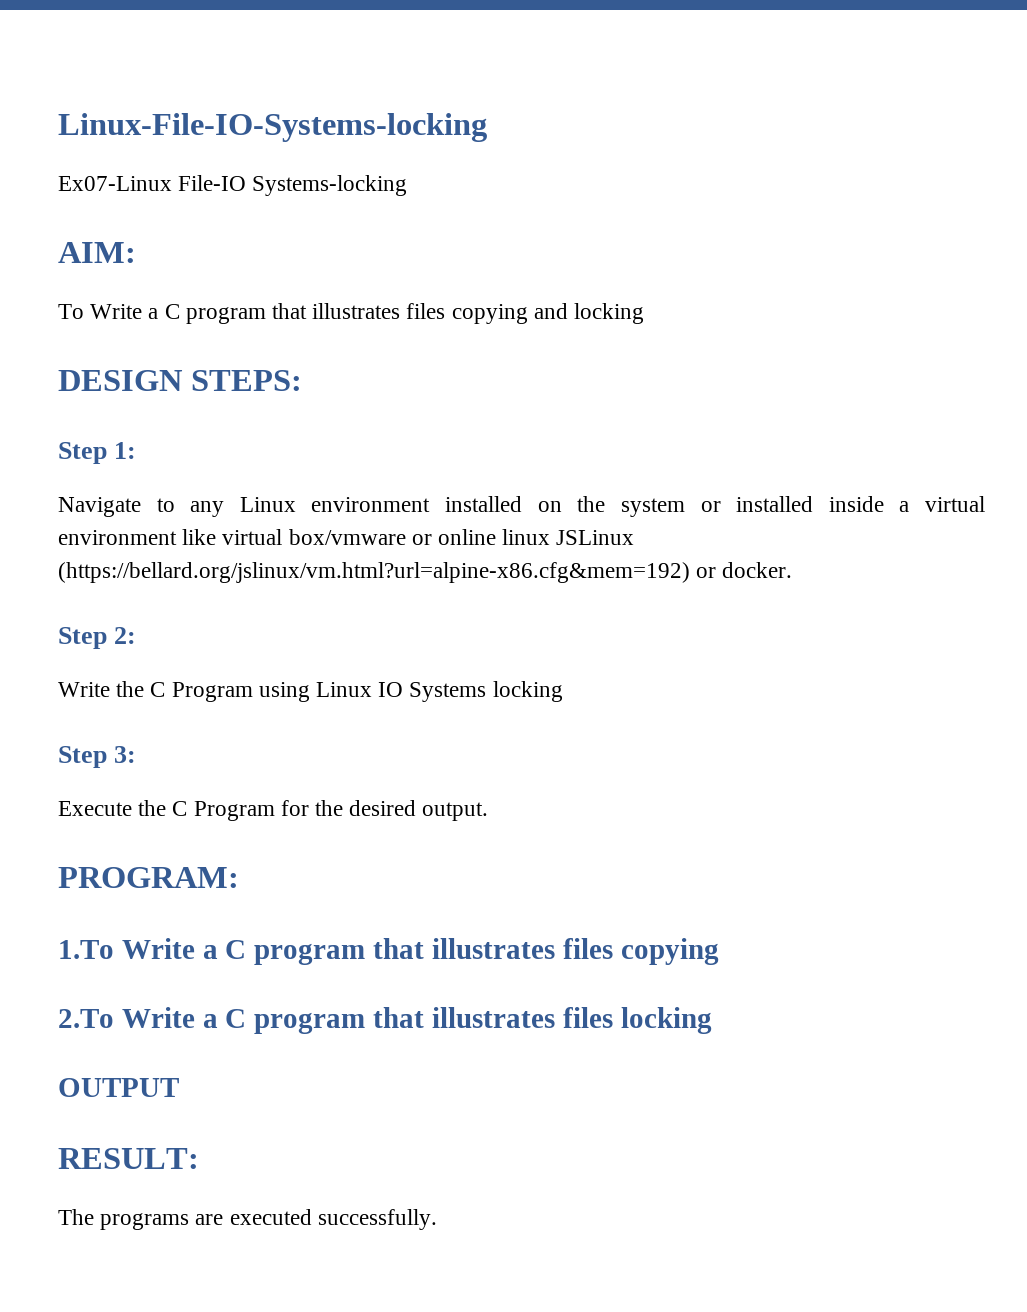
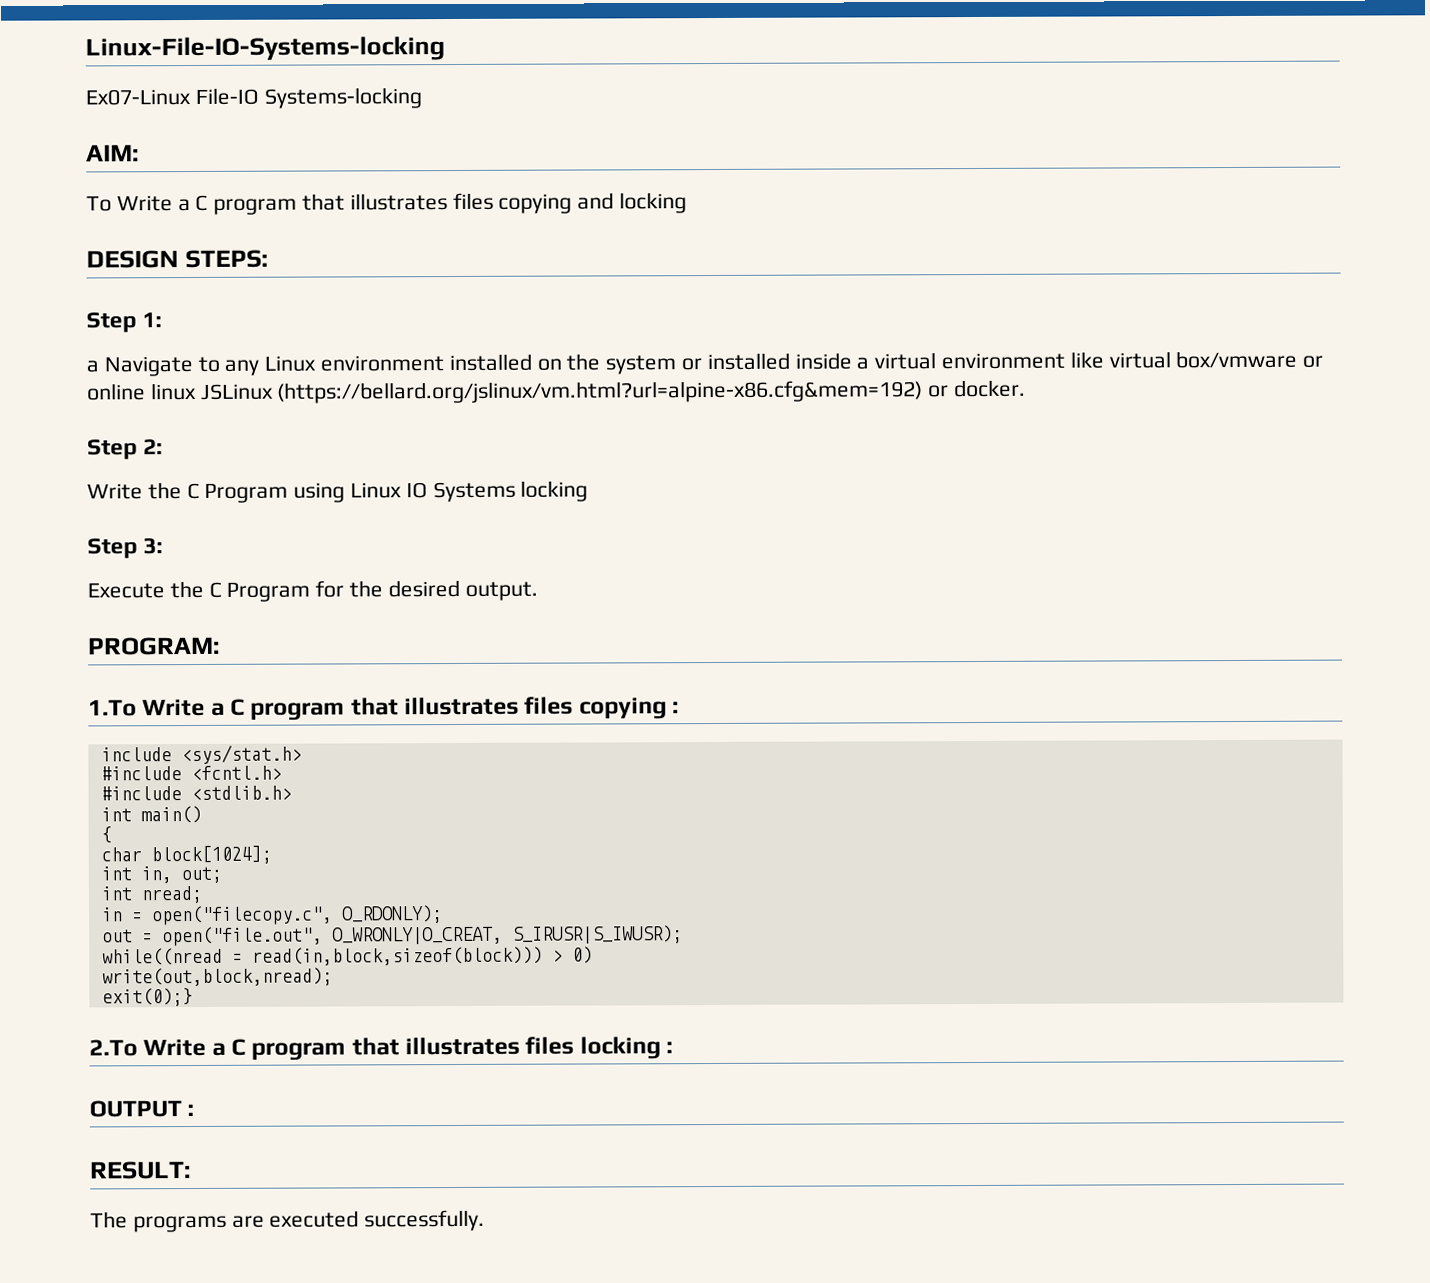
(137, 450) none -> [86,360,99,373] a
(719, 951) none -> [672,701,680,714] [100,744,302,765] [100,765,282,781] [100,785,292,801] [100,805,202,824] [100,826,112,844] [100,845,272,865] [100,866,222,884] [100,885,203,904] [101,905,443,926] [101,925,683,947] [101,946,593,966] [101,967,333,987] [101,988,193,1007] : // include <sys/stat.h> // #include <fcntl.h> // #include <stdlib.h> // int main() // { // char block[1024]; // int in, out; // int nread; // in = open("filecopy.c", O_RDONLY); // out = open("file.out", O_WRONLY|O_CREAT, S_IRUSR|S_IWUSR); // while((nread = read(in,block,sizeof(block))) > 0) // write(out,block,nread); // exit(0);}
(712, 1020) none -> [666,1041,674,1054] :
(179, 1087) none -> [187,1104,195,1117] :

